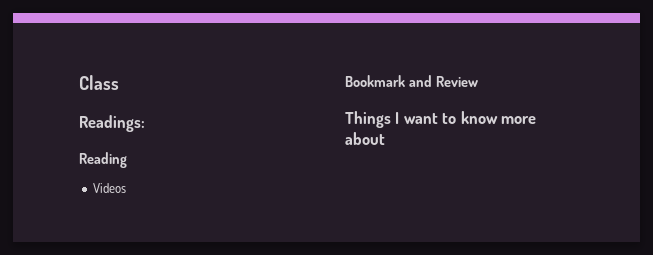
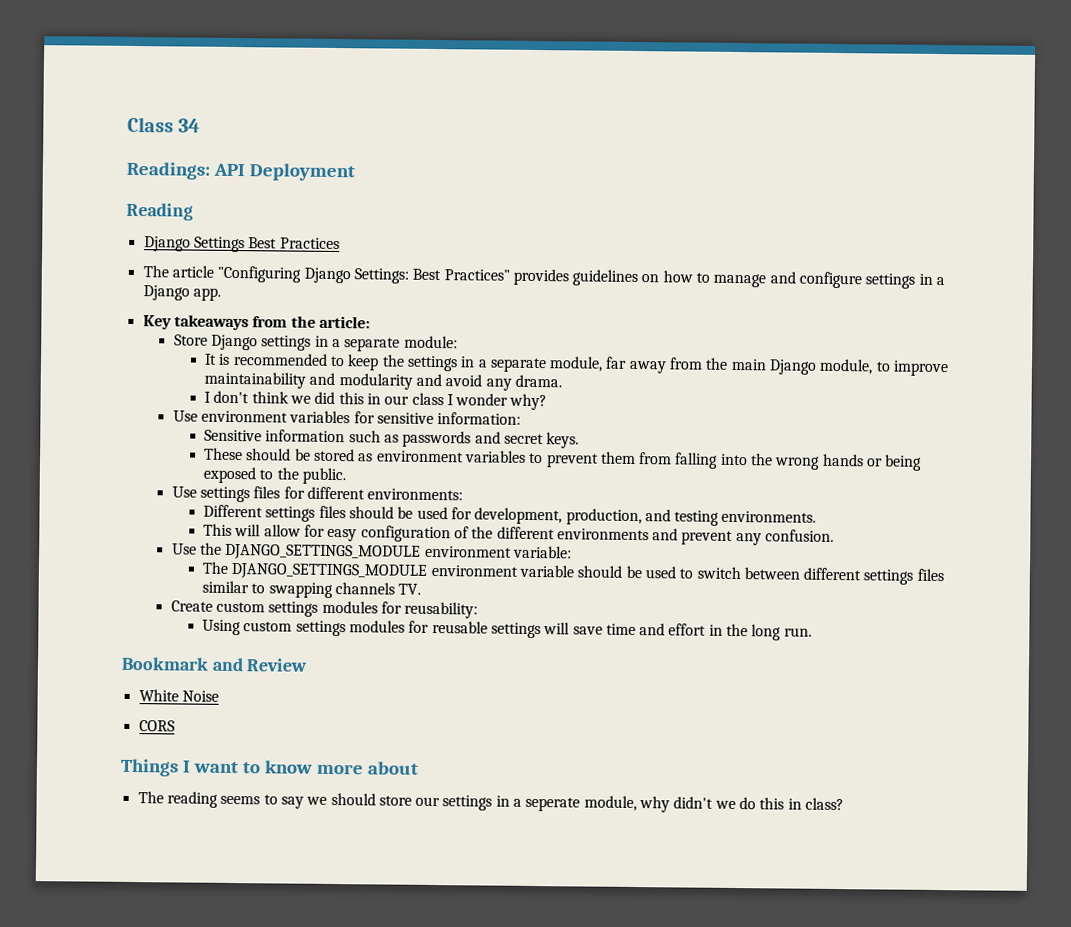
(119, 82) none -> [178,118,201,133] 34
(145, 123) none -> [212,163,355,182] API Deployment
[93,183,127,193] Videos -> [143,236,340,253] [142,265,946,289] [142,285,221,301] [142,314,370,331] [173,334,458,352] [203,352,950,377] [203,371,562,391] [203,390,548,411] [172,410,522,425] [203,429,580,449] [203,447,923,471] [202,466,346,485] [171,486,464,503] [202,504,817,526] [202,523,835,546] [171,542,573,561] [201,561,944,585] [201,580,422,598] [170,600,479,619] [201,619,812,641] Django Settings Best Practices // The article "Configuring Django Settings: Best Practices" provides guidelines on how to manage and configure settings in a Django app. // Key takeaways from the article: // Store Django settings in a separate module: // It is recommended to keep the settings in a separate module, far away from the main Django module, to improve maintainability and modularity and avoid any drama. // I don't think we did this in our class I wonder why? // Use environment variables for sensitive information: // Sensitive information such as passwords and secret keys. // These should be stored as environment variables to prevent them from falling into the wrong hands or being exposed to the public. // Use settings files for different environments: // Different settings files should be used for development, production, and testing environments. // This will allow for easy configuration of the different environments and prevent any confusion. // Use the DJANGO_SETTINGS_MODULE environment variable: // The DJANGO_SETTINGS_MODULE environment variable should be used to switch between different settings files similar to swapping channels TV. // Create custom settings modules for reusability: // Using custom settings modules for reusable settings will save time and effort in the long run.
(478, 81) none -> [138,689,219,702] [138,720,175,732] // White Noise // CORS
(385, 138) none -> [137,791,845,813] // The reading seems to say we should store our settings in a seperate module, why didn't we do this in class?

